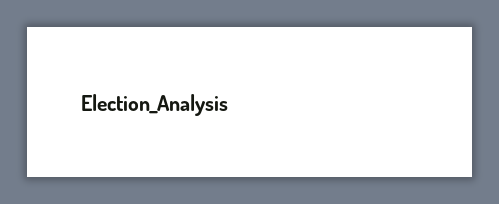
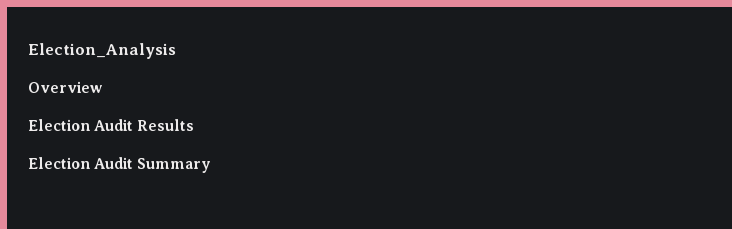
(228, 105) none -> [28,81,102,93] [28,119,195,131] [28,157,212,173] // Overview // Election Audit Results // Election Audit Summary

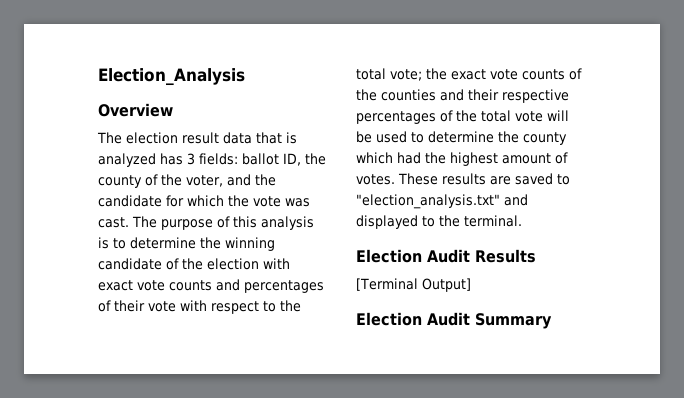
(102, 87) none -> [97,132,297,144] [98,153,326,167] [98,174,276,188] [98,195,310,207] [98,216,314,230] [98,237,275,251] [98,258,290,270] [98,279,324,293] [98,300,301,314] [356,68,582,81] [356,89,569,103] [356,110,569,124] [356,131,567,145] [356,152,568,166] [356,173,570,185] [356,194,528,209] [356,215,522,229] // The election result data that is analyzed has 3 fields: ballot ID, the county of the voter, and the candidate for which the vote was cast. The purpose of this analysis is to determine the winning candidate of the election with exact vote counts and percentages of their vote with respect to the total vote; the exact vote counts of the counties and their respective percentages of the total vote will be used to determine the county which had the highest amount of votes. These results are saved to "election_analysis.txt" and displayed to the terminal.
(195, 125) none -> [356,278,471,292] // [Terminal Output]

